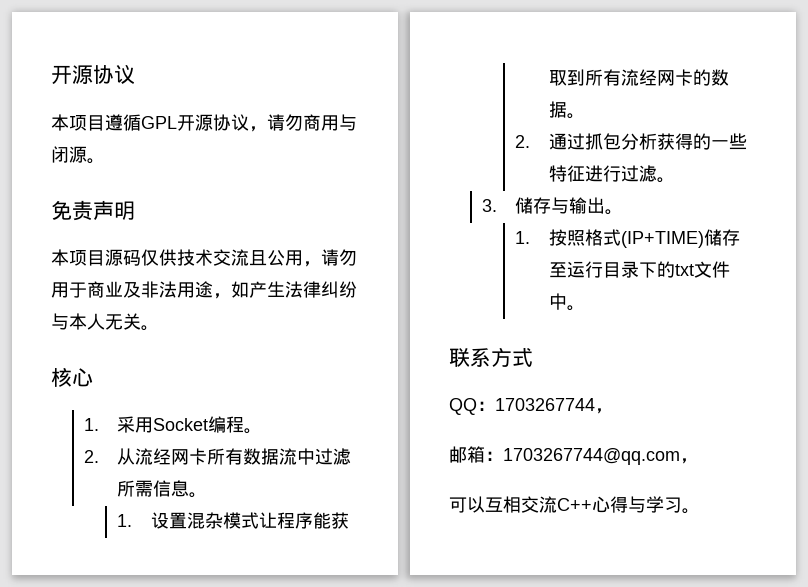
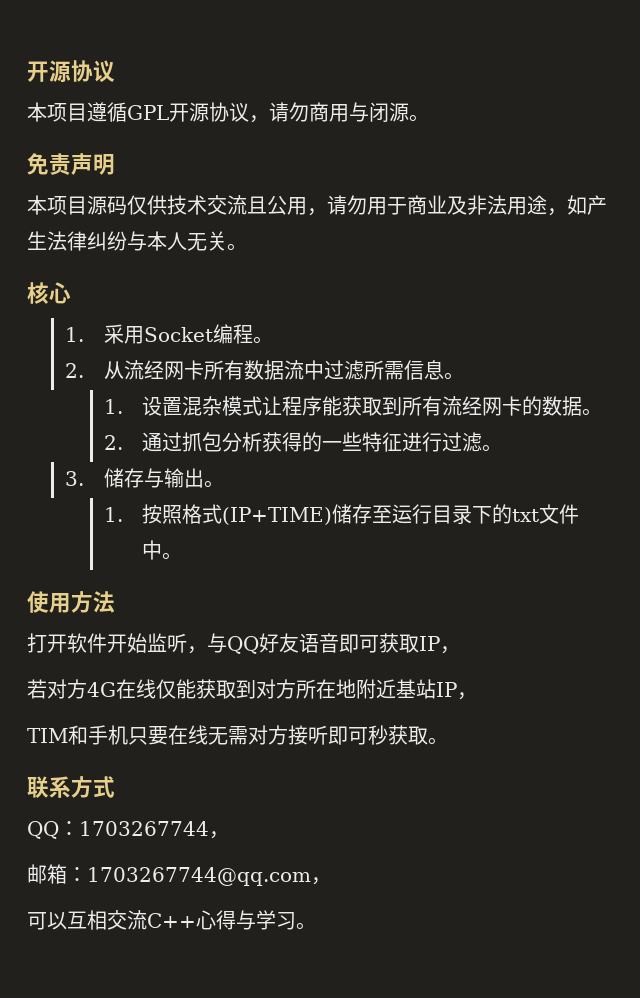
(585, 308) none -> [27,591,115,613] [27,633,460,654] [27,679,477,700] [27,725,448,745] // 使用方法 // 打开软件开始监听，与QQ好友语音即可获取IP， // 若对方4G在线仅能获取到对方所在地附近基站IP， // TIM和手机只要在线无需对方接听即可秒获取。

